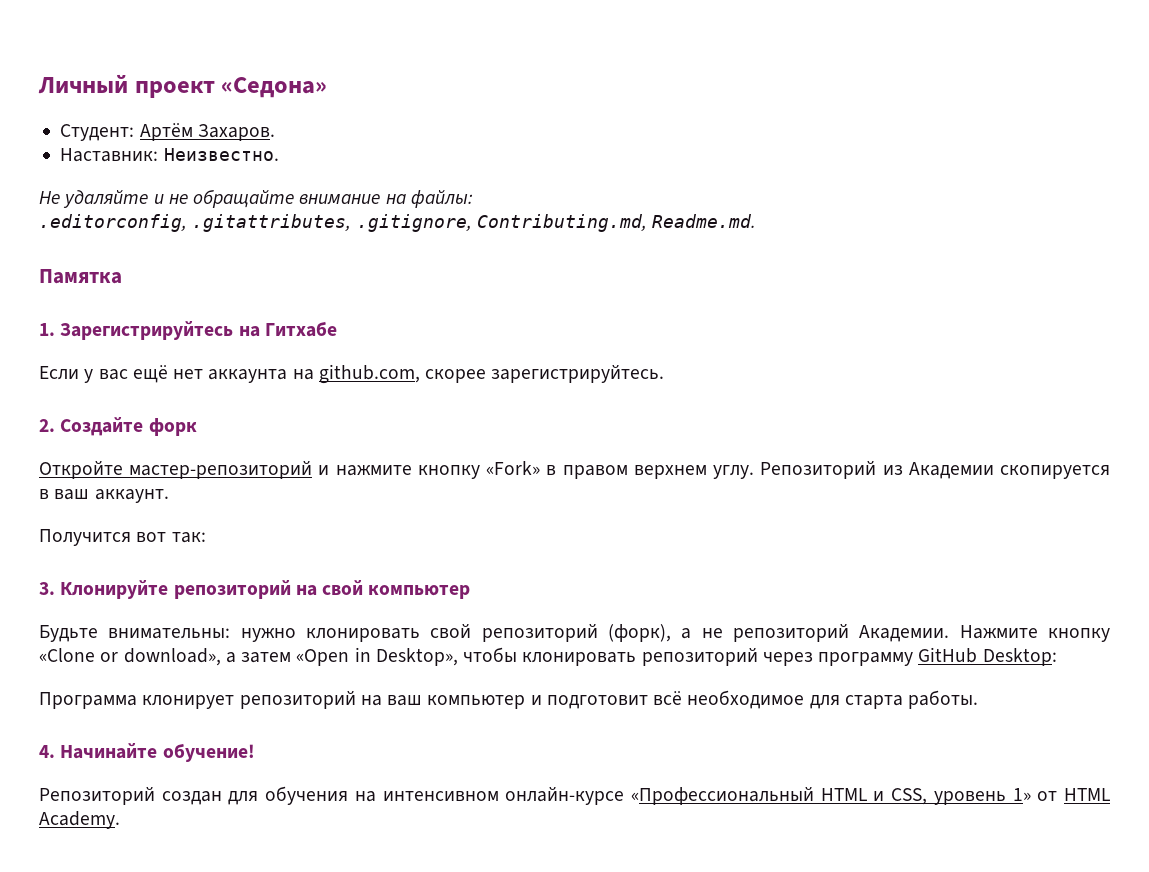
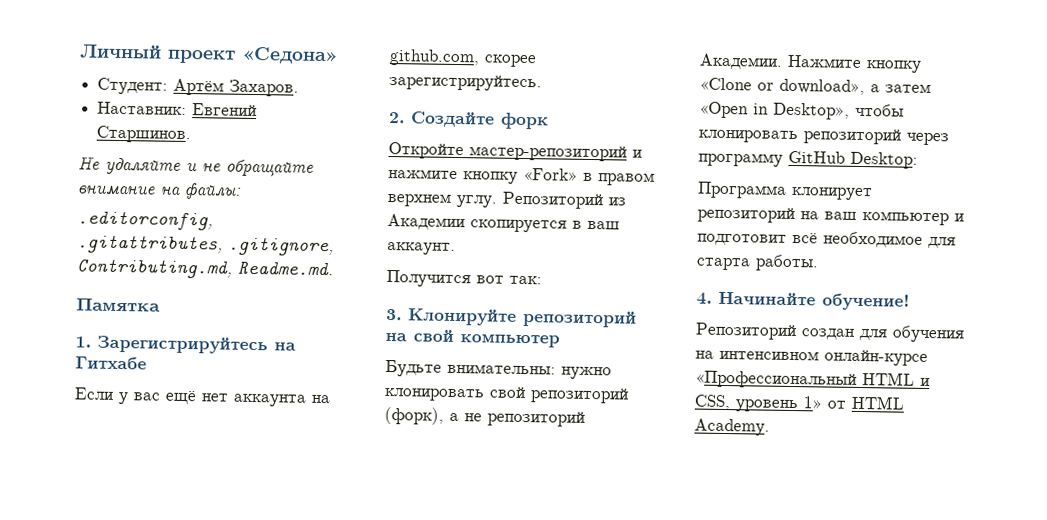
[163,148,279,161] Неизвестно. -> [192,103,258,117] [96,125,192,144] Евгений Старшинов.

